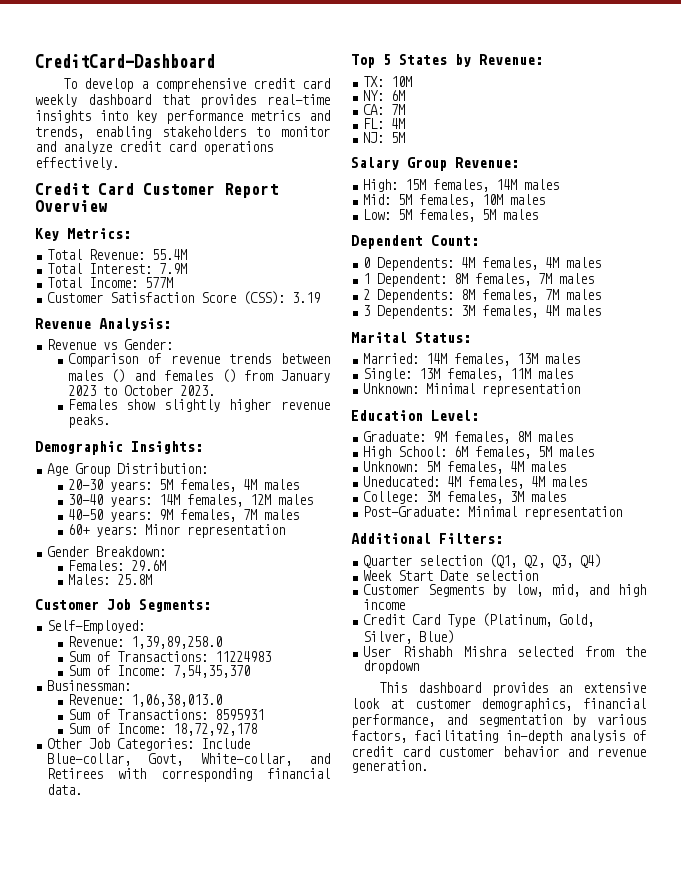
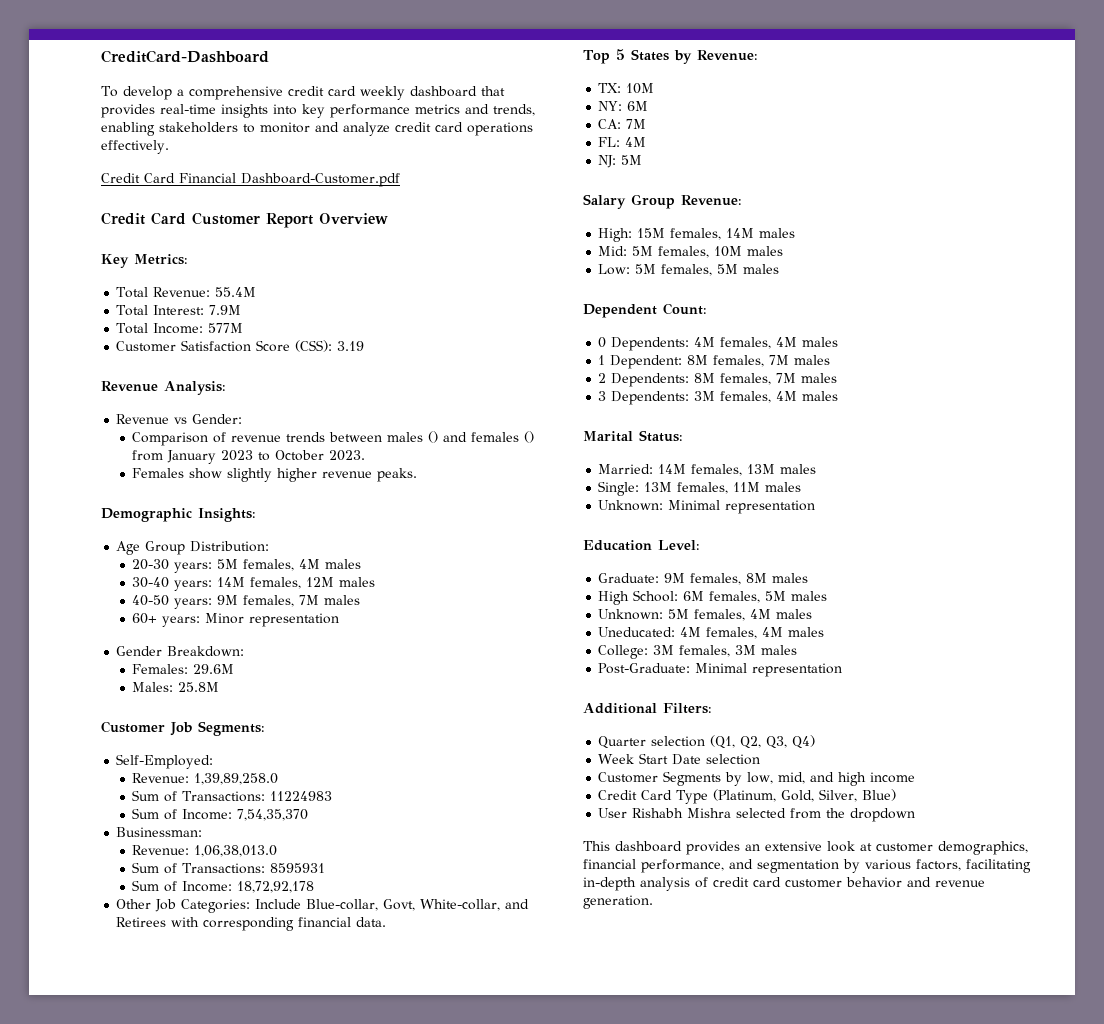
(119, 163) none -> [101,173,400,187] // Credit Card Financial Dashboard-Customer.pdf

